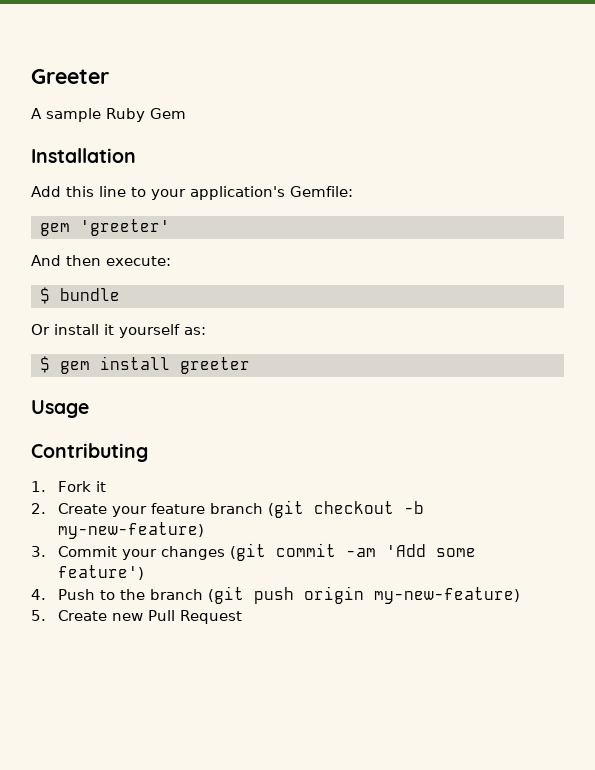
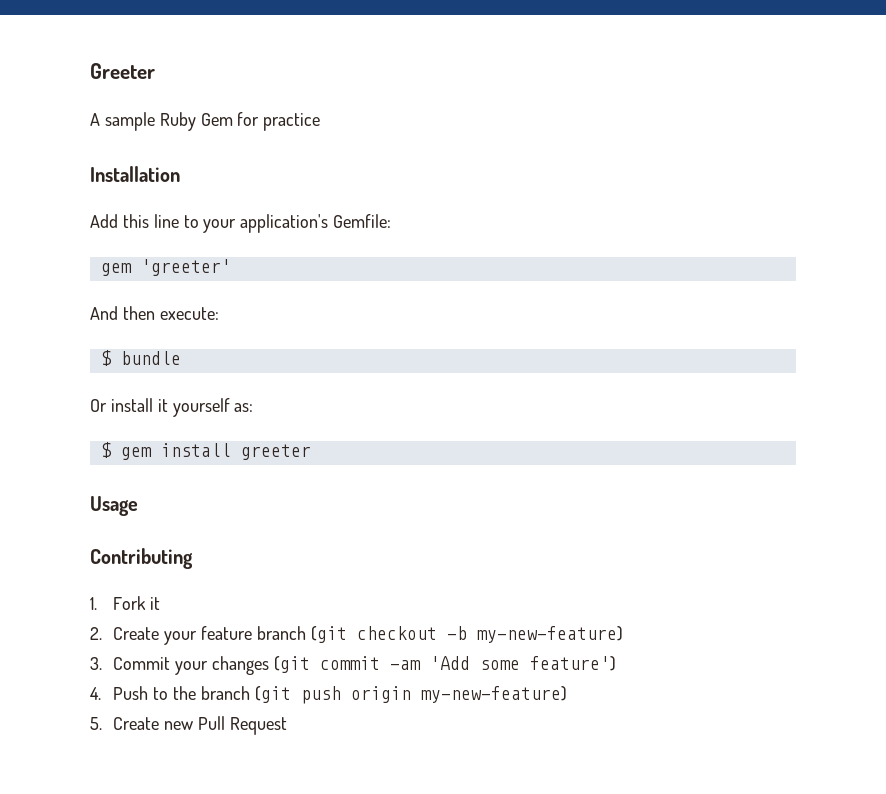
(186, 113) none -> [237,112,321,131] for practice

